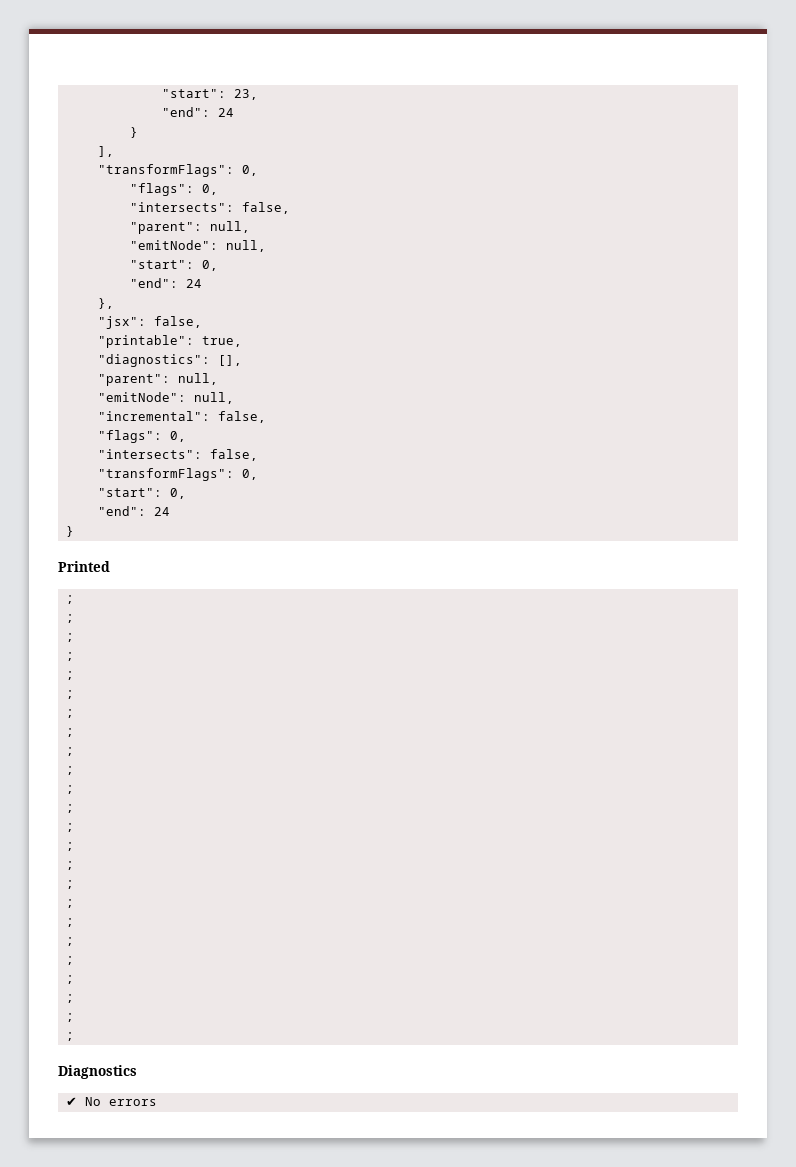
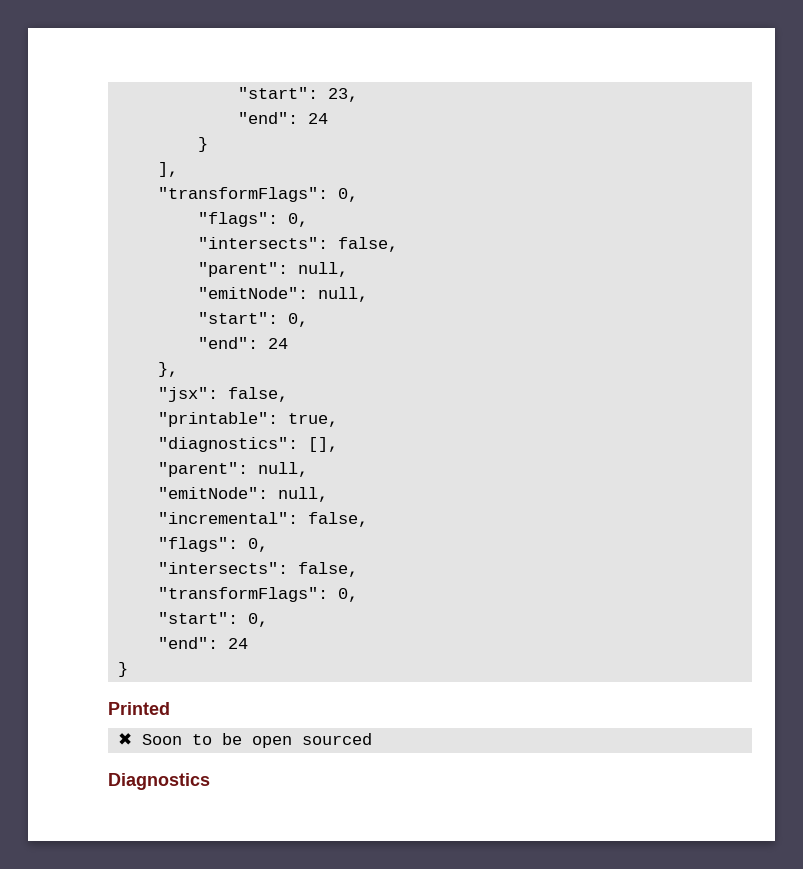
[65,595,74,604] [65,614,74,623] [65,633,74,642] [65,652,74,661] [65,671,74,680] [65,690,74,699] [65,709,74,718] [65,728,74,737] [65,747,74,756] [65,766,74,775] [65,785,74,794] [65,804,74,813] [65,823,74,832] [65,842,74,851] [65,861,74,870] [65,880,74,889] [65,899,74,908] [65,918,74,927] [65,937,74,946] [65,956,74,965] [65,975,74,984] [65,994,74,1003] [65,1013,74,1022] [65,1032,74,1041] [58,1065,137,1079] [65,1097,157,1106] ; // ; // ; // ; // ; // ; // ; // ; // ; // ; // ; // ; // ; // ; // ; // ; // ; // ; // ; // ; // ; // ; // ; // ; // Diagnostics // ✔ No errors -> [117,733,372,748] [108,773,210,790] ✖ Soon to be open sourced // Diagnostics

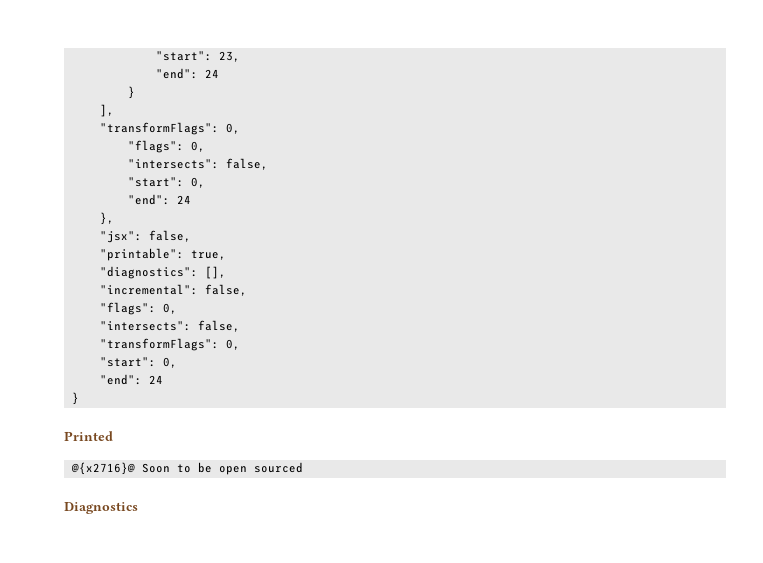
[197,262,348,277] [197,287,368,302] // "parent": null, // "emitNode": null, -> (268, 164) none
[157,462,308,477] [157,487,328,502] // "parent": null, // "emitNode": null, -> (226, 272) none
[117,733,132,745] ✖ -> [70,462,135,475] @{x2716}@

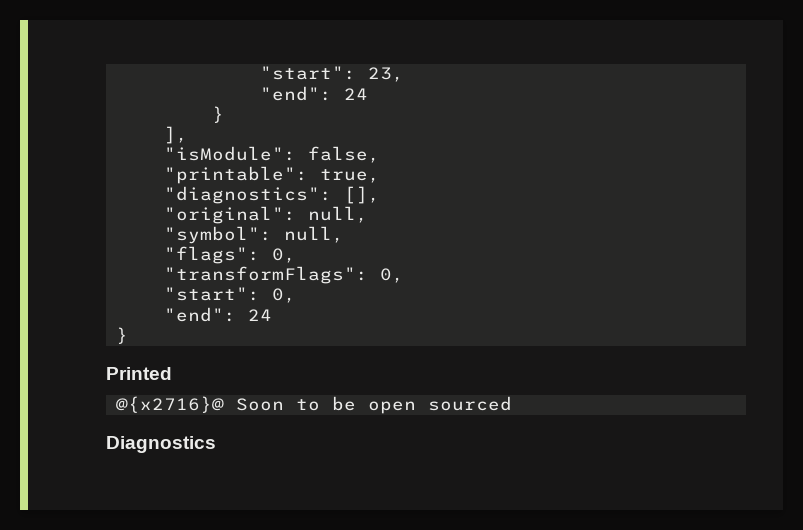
[99,122,240,135] [127,140,205,153] [127,158,268,170] [127,177,205,188] [127,194,191,205] [99,212,114,225] [99,231,142,243] "transformFlags": 0, // "flags": 0, // "intersects": false, // "start": 0, // "end": 24 // }, // "jsx": -> [163,146,296,161] "isModule":
[99,284,247,296] [99,302,177,315] [99,320,240,332] "incremental": false, // "flags": 0, // "intersects": false, -> [163,206,368,224] [163,226,344,244] [163,246,296,264] "original": null, // "symbol": null, // "flags": 0,

